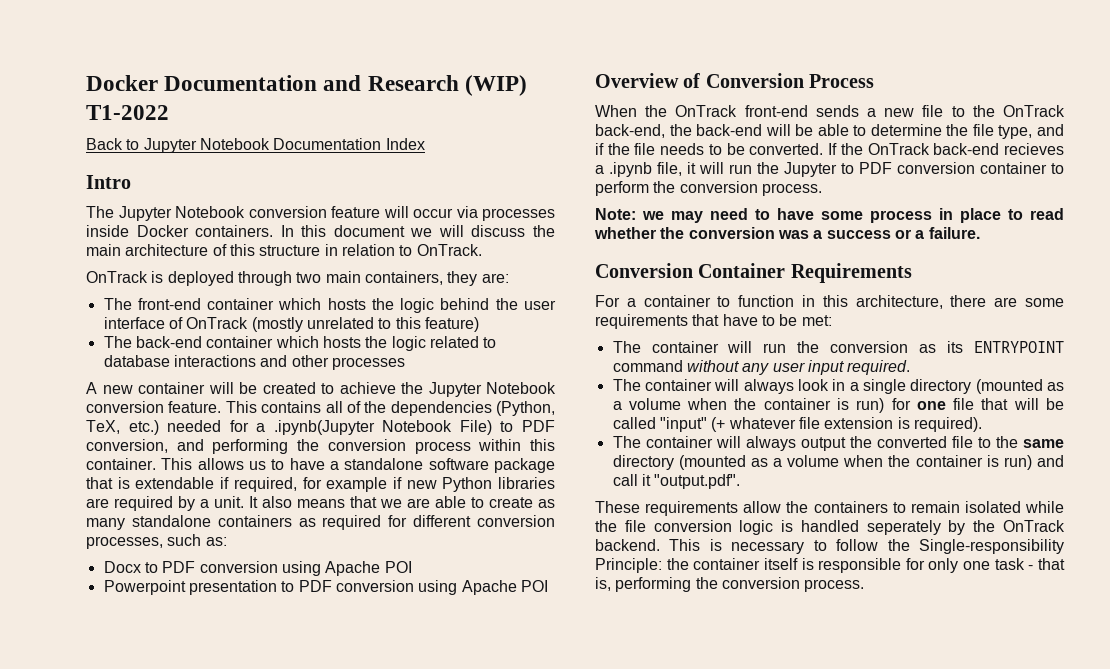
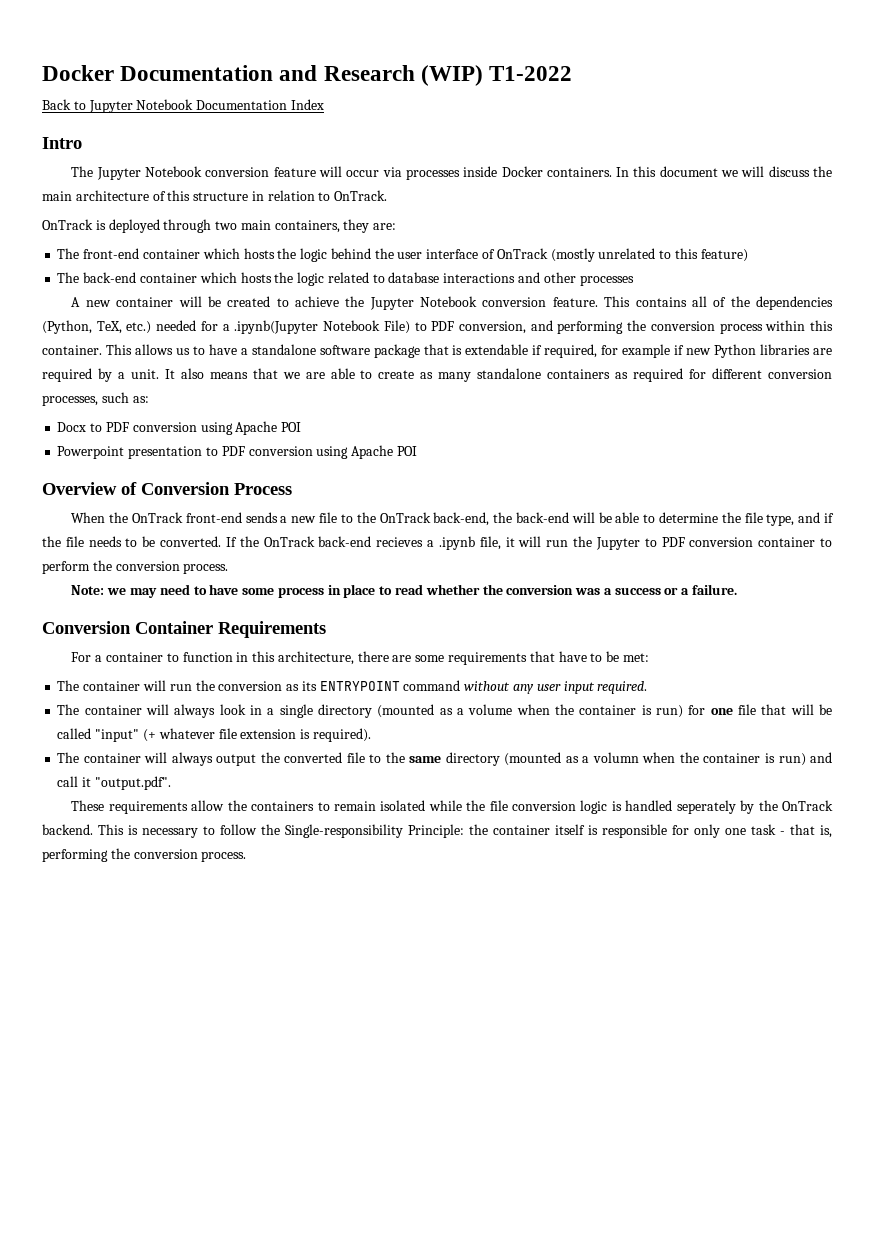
[787,455,840,467] volume -> [592,752,639,763] volumn

